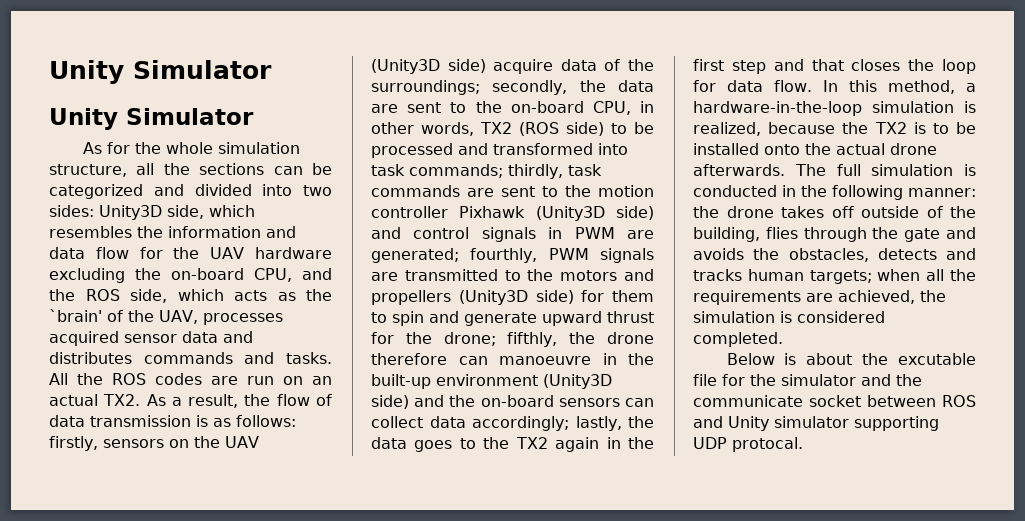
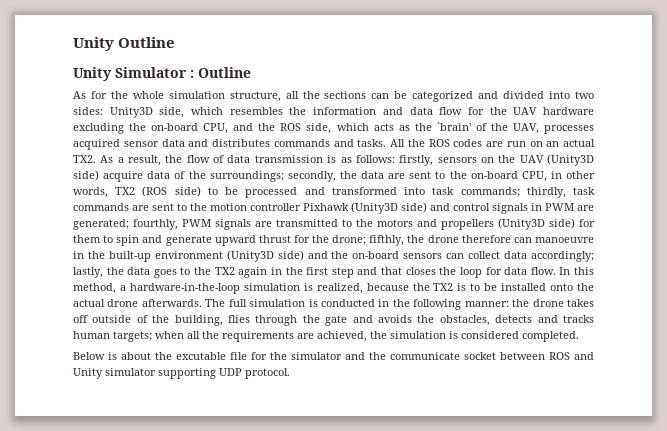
[49,60,272,84] [49,108,254,130] Unity Simulator // Unity Simulator -> [73,37,176,51] [73,67,251,81] Unity Outline // Unity Simulator : Outline
[732,437,803,452] protocal. -> [245,368,290,379] protocol.

